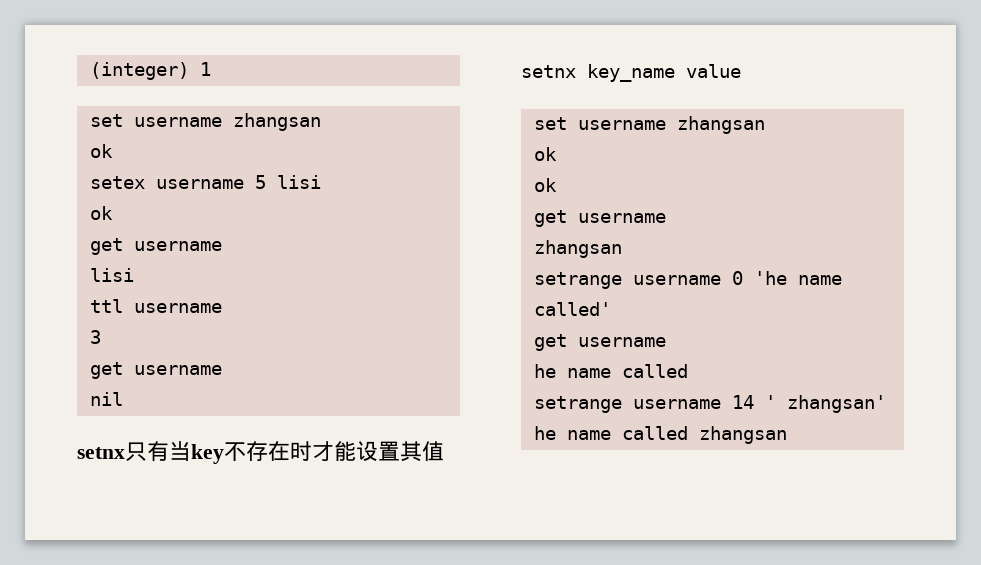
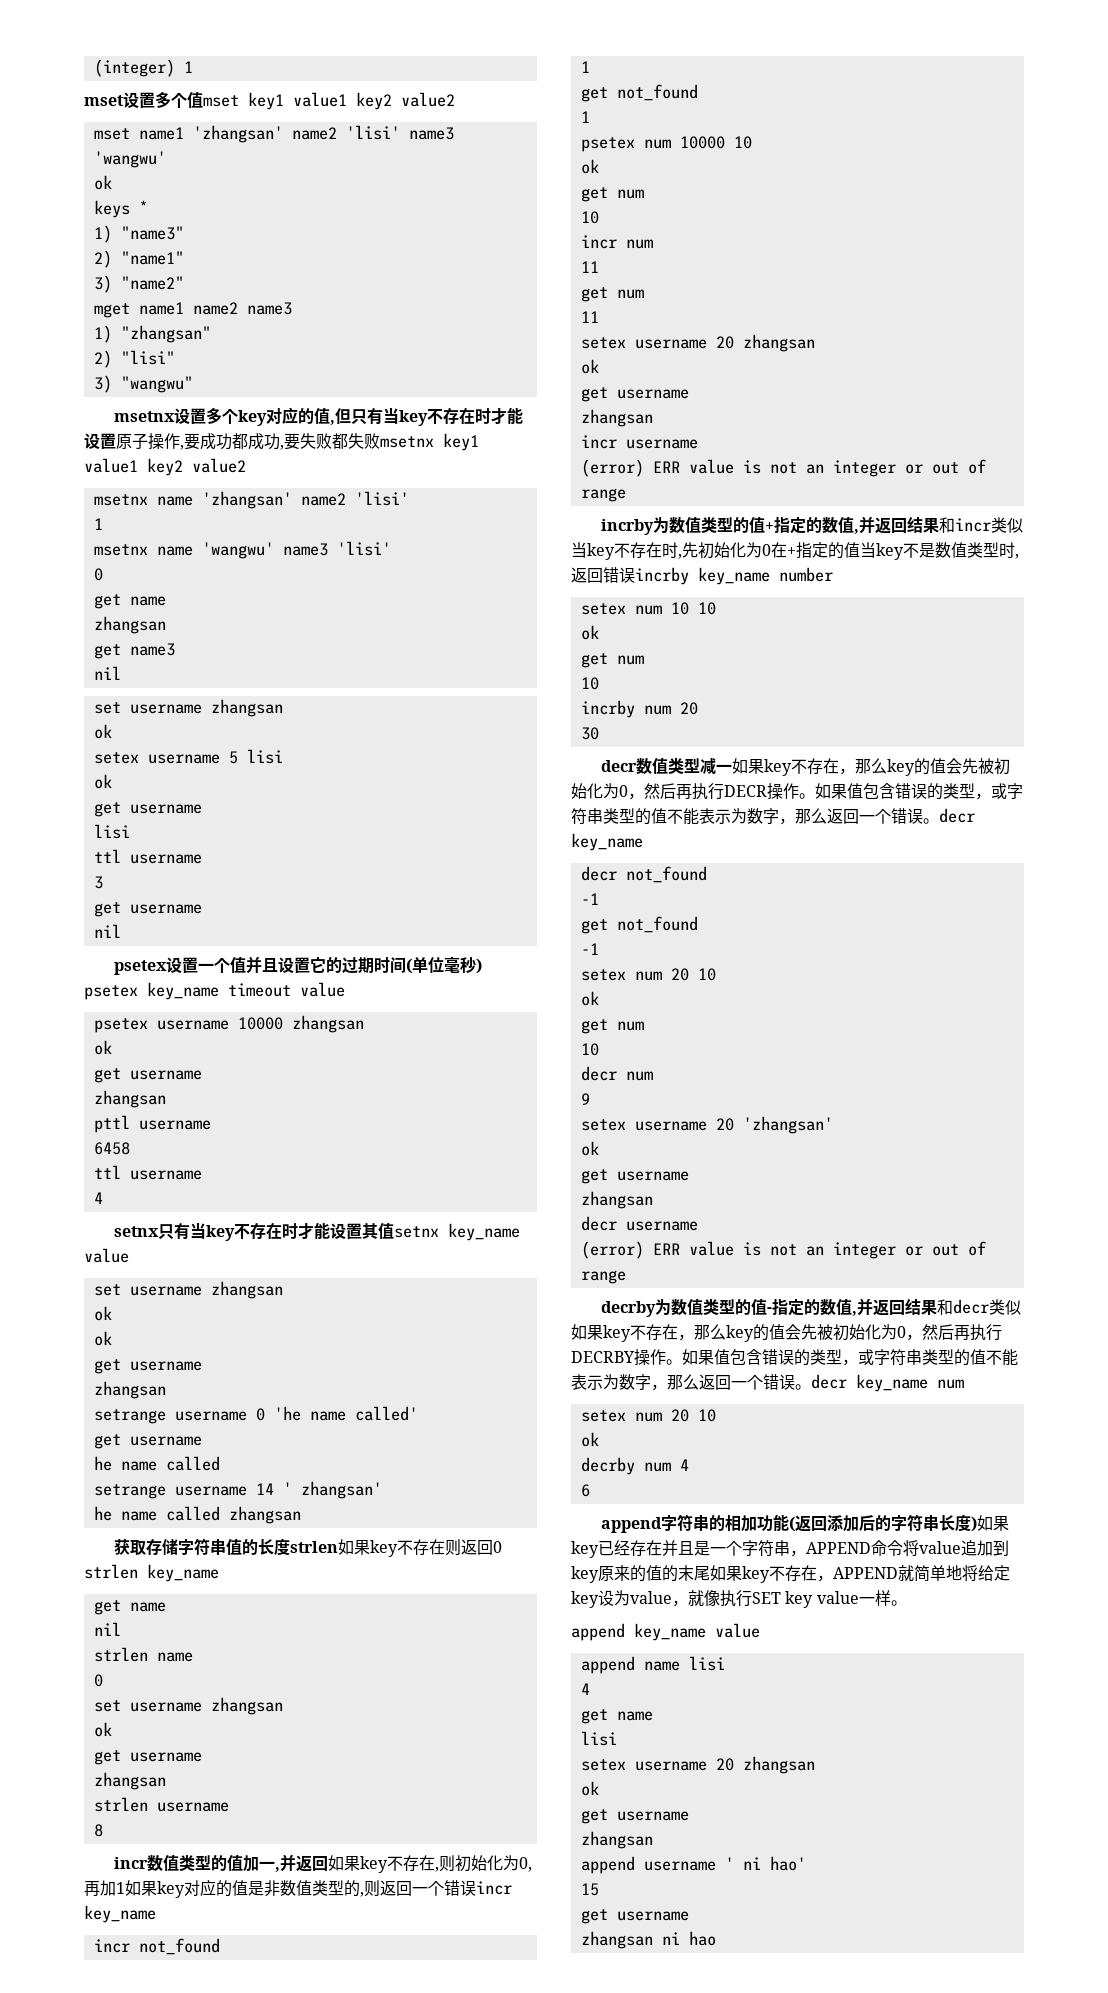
(211, 69) none -> [84,92,455,110] [93,125,454,143] [93,151,166,168] [93,175,112,190] [93,200,148,218] [93,225,184,243] [93,250,184,268] [93,275,184,293] [93,302,292,318] [93,325,211,343] [93,350,175,368] [93,375,193,393] [113,407,523,426] [84,433,479,451] [84,458,246,476] [93,491,409,509] [93,518,103,530] [93,541,391,559] [93,568,103,581] [93,594,166,609] [93,616,166,634] [93,643,175,659] [93,666,121,680] // mset设置多个值mset key1 value1 key2 value2 // mset name1 'zhangsan' name2 'lisi' name3 'wangwu' // ok // keys * // 1) "name3" // 2) "name1" // 3) "name2" // mget name1 name2 name3 // 1) "zhangsan" // 2) "lisi" // 3) "wangwu" // msetnx设置多个key对应的值,但只有当key不存在时才能设置原子操作,要成功都成功,要失败都失败msetnx key1 value1 key2 value2 // msetnx name 'zhangsan' name2 'lisi' // 1 // msetnx name 'wangwu' name3 'lisi' // 0 // get name // zhangsan // get name3 // nil
(123, 399) none -> [113,956,482,975] [84,982,345,1000] [93,1015,364,1033] [93,1040,112,1055] [93,1068,202,1083] [93,1090,166,1108] [93,1115,211,1133] [93,1142,130,1155] [93,1165,202,1180] [93,1192,103,1204] // psetex设置一个值并且设置它的过期时间(单位毫秒) psetex key_name timeout value // psetex username 10000 zhangsan // ok // get username // zhangsan // pttl username // 6458 // ttl username // 4
(787, 435) none -> [113,1538,502,1557] [84,1564,219,1582] [93,1600,166,1615] [93,1622,121,1636] [93,1647,193,1662] [93,1674,103,1687] [93,1697,283,1715] [93,1722,112,1737] [93,1750,202,1765] [93,1772,166,1790] [93,1797,229,1812] [93,1824,103,1837] [113,1854,532,1873] [84,1879,512,1898] [84,1905,156,1923] [93,1938,220,1955] [580,61,590,73] [580,84,698,102] [580,111,590,123] [580,136,752,152] [580,159,599,174] [580,187,644,202] [580,211,599,224] [580,235,653,249] [580,261,599,273] [580,287,644,302] [580,311,599,323] [580,334,815,352] [580,359,599,374] [580,387,689,402] [580,409,653,427] [580,435,698,449] [580,459,986,477] [580,488,626,502] [600,516,1023,535] [571,542,1019,560] [571,567,833,585] [580,602,716,615] [580,625,599,640] [580,653,644,668] [580,677,599,690] [580,700,698,718] [580,727,599,740] [600,758,1010,776] [571,783,1023,800] [571,808,975,825] [571,833,643,851] [580,866,707,883] [580,893,599,905] [580,916,698,934] [580,943,599,955] [580,968,716,981] [580,991,599,1006] [580,1019,644,1034] [580,1043,599,1056] [580,1066,653,1081] [580,1093,590,1105] [580,1116,833,1134] [580,1141,599,1156] [580,1169,689,1184] [580,1191,653,1209] [580,1216,698,1231] [580,1241,986,1259] [580,1270,626,1284] [600,1298,1021,1317] [571,1324,1002,1342] [571,1349,1018,1366] [571,1374,964,1392] [580,1409,716,1422] [580,1432,599,1447] [580,1457,689,1475] [580,1484,590,1497] [600,1514,1009,1533] [571,1540,1009,1558] [571,1565,1010,1583] [571,1590,907,1608] [571,1623,760,1641] [580,1656,725,1674] [580,1683,590,1695] [580,1709,653,1724] [580,1731,617,1746] [580,1756,815,1774] [580,1781,599,1796] [580,1809,689,1824] [580,1831,653,1849] [580,1856,806,1874] [580,1883,599,1896] [580,1909,689,1924] [580,1931,716,1949] // 获取存储字符串值的长度strlen如果key不存在则返回0 strlen key_name // get name // nil // strlen name // 0 // set username zhangsan // ok // get username // zhangsan // strlen username // 8 // incr数值类型的值加一,并返回如果key不存在,则初始化为0,再加1如果key对应的值是非数值类型的,则返回一个错误incr key_name // incr not_found // 1 // get not_found // 1 // psetex num 10000 10 // ok // get num // 10 // incr num // 11 // get num // 11 // setex username 20 zhangsan // ok // get username // zhangsan // incr username // (error) ERR value is not an integer or out of range // incrby为数值类型的值+指定的数值,并返回结果和incr类似当key不存在时,先初始化为0在+指定的值当key不是数值类型时,返回错误incrby key_name number // setex num 10 10 // ok // get num // 10 // incrby num 20 // 30 // decr数值类型减一如果key不存在，那么key的值会先被初始化为0，然后再执行DECR操作。如果值包含错误的类型，或字符串类型的值不能表示为数字，那么返回一个错误。decr key_name // decr not_found // -1 // get not_found // -1 // setex num 20 10 // ok // get num // 10 // decr num // 9 // setex username 20 'zhangsan' // ok // get username // zhangsan // decr username // (error) ERR value is not an integer or out of range // decrby为数值类型的值-指定的数值,并返回结果和decr类似如果key不存在，那么key的值会先被初始化为0，然后再执行DECRBY操作。如果值包含错误的类型，或字符串类型的值不能表示为数字，那么返回一个错误。decr key_name num // setex num 20 10 // ok // decrby num 4 // 6 // append字符串的相加功能(返回添加后的字符串长度)如果key已经存在并且是一个字符串，APPEND命令将value追加到key原来的值的末尾如果key不存在，APPEND就简单地将给定key设为value，就像执行SET key value一样。 // append key_name value // append name lisi // 4 // get name // lisi // setex username 20 zhangsan // ok // get username // zhangsan // append username ' ni hao' // 15 // get username // zhangsan ni hao

